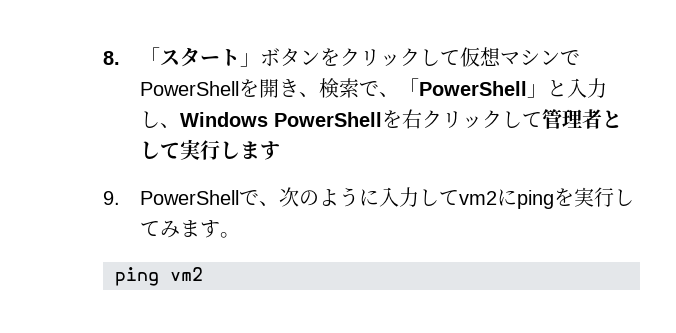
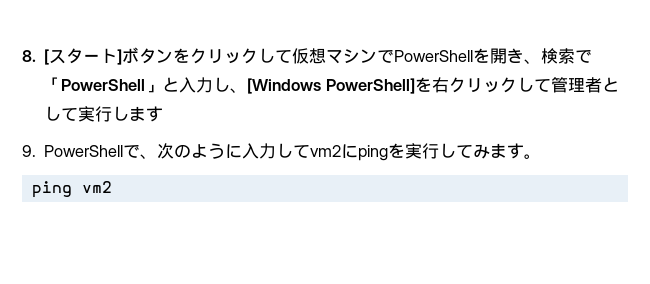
[139,47,160,65] 「 -> [44,49,50,65] [
[239,53,260,67] 」 -> [117,49,123,65] ]
[378,92,399,97] 、 -> (593, 56) none
[179,112,382,127] Windows PowerShell -> [247,78,415,94] [Windows PowerShell]

